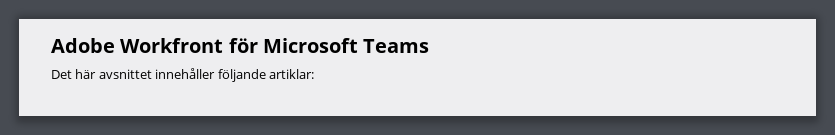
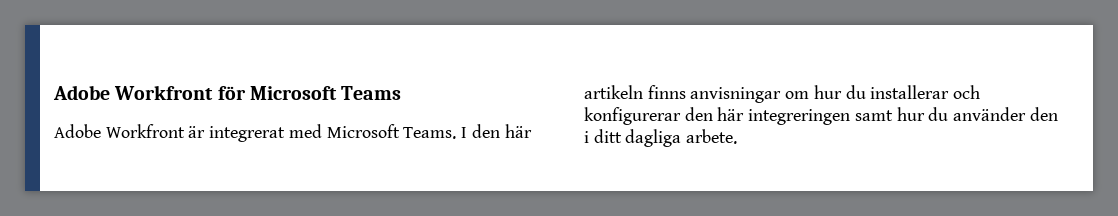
[51,68,314,82] Det här avsnittet innehåller följande artiklar: -> [54,124,532,142] [584,85,981,103] [584,107,1058,125] [584,129,738,147] Adobe Workfront är integrerat med Microsoft Teams. I den här artikeln finns anvisningar om hur du installerar och konfigurerar den här integreringen samt hur du använder den i ditt dagliga arbete.

